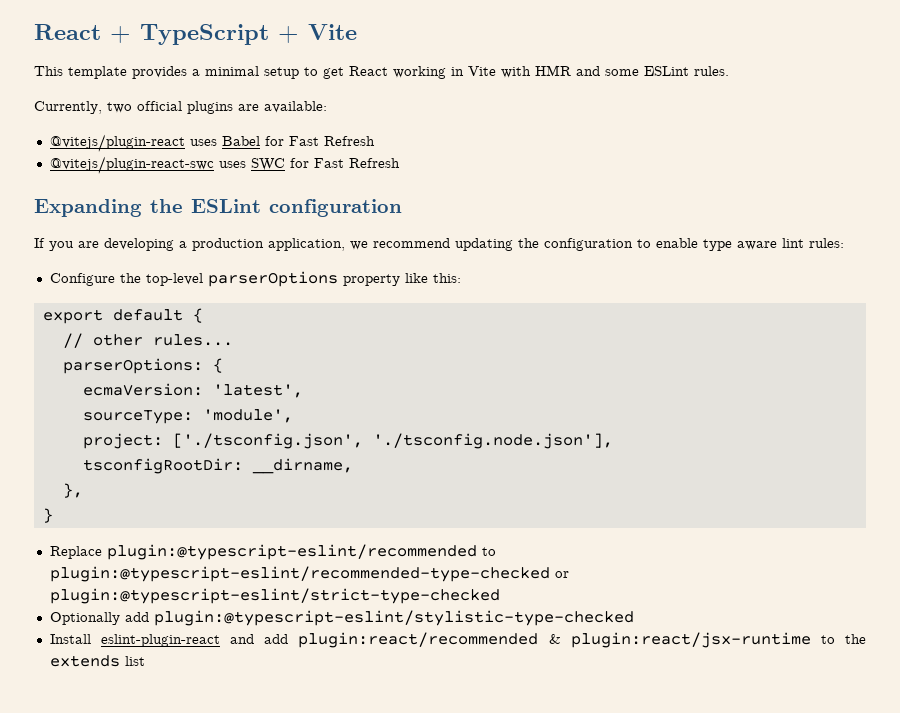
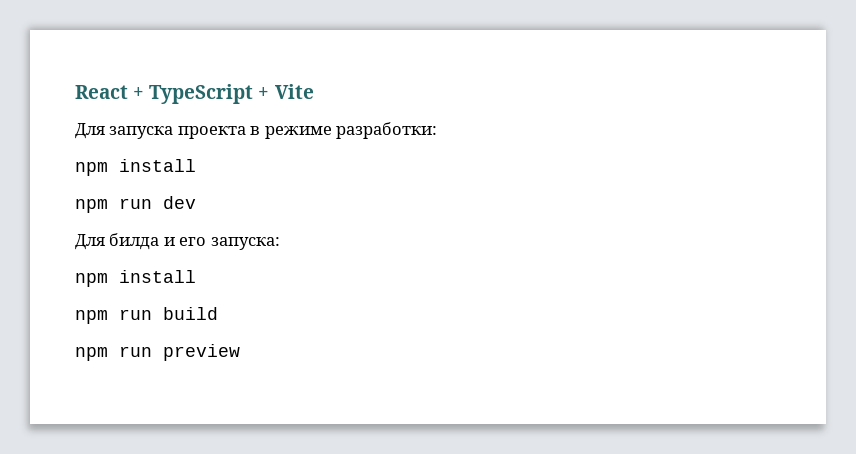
[34,65,729,79] [34,101,327,114] [49,134,375,152] [49,156,400,174] [34,199,402,217] [34,238,844,251] [49,271,461,287] [42,308,203,324] [62,333,233,348] [62,358,223,374] [82,383,303,398] [82,409,293,424] [82,433,613,449] [82,458,353,474] [62,483,83,498] [42,508,53,523] [49,544,496,560] [49,566,569,582] [49,588,500,604] [49,610,634,626] [49,632,867,648] [49,655,145,667] This template provides a minimal setup to get React working in Vite with HMR and some ESLint rules. // Currently, two official plugins are available: // @vitejs/plugin-react uses Babel for Fast Refresh // @vitejs/plugin-react-swc uses SWC for Fast Refresh // Expanding the ESLint configuration // If you are developing a production application, we recommend updating the configuration to enable type aware lint rules: // Configure the top-level parserOptions property like this: // export default { // // other rules... // parserOptions: { // ecmaVersion: 'latest', // sourceType: 'module', // project: ['./tsconfig.json', './tsconfig.node.json'], // tsconfigRootDir: __dirname, // }, // } // Replace plugin:@typescript-eslint/recommended to plugin:@typescript-eslint/recommended-type-checked or plugin:@typescript-eslint/strict-type-checked // Optionally add plugin:@typescript-eslint/stylistic-type-checked // Install eslint-plugin-react and add plugin:react/recommended & plugin:react/jsx-runtime to the extends list -> [75,122,438,139] [75,159,196,176] [75,196,196,213] [75,233,280,250] [75,270,196,287] [75,307,218,324] [75,344,240,361] Для запуска проекта в режиме разработки: // npm install // npm run dev // Для билда и его запуска: // npm install // npm run build // npm run preview

